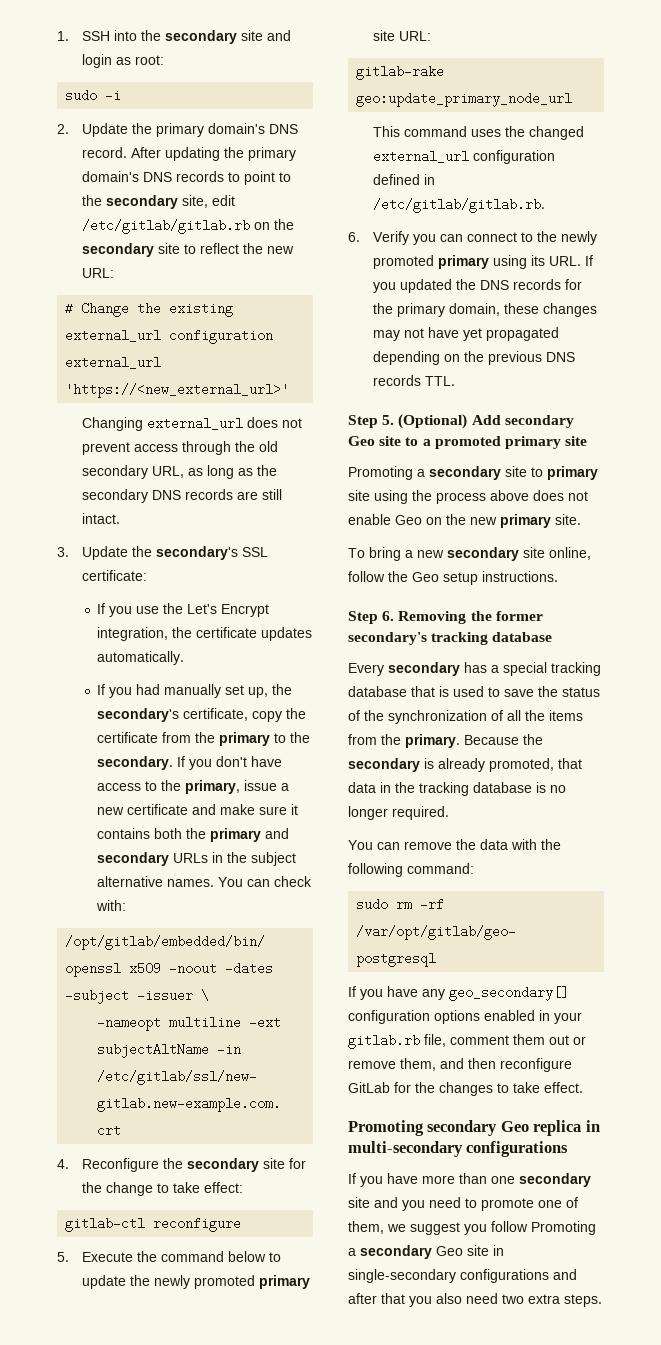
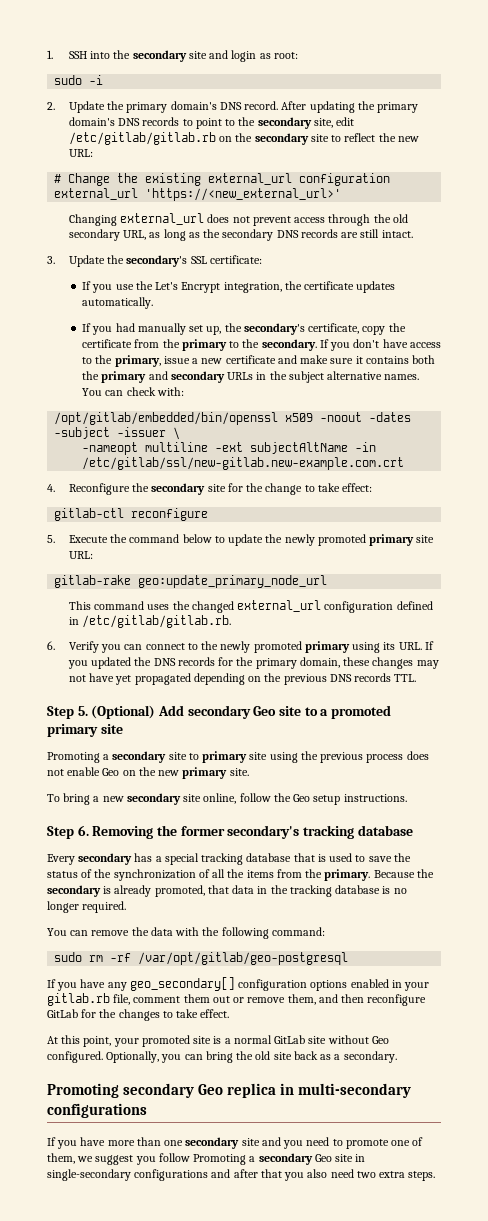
[436,490,529,504] process above -> [320,752,404,763] previous process
(583, 1087) none -> [47,1035,389,1047] [47,1051,397,1063] // At this point, your promoted site is a normal GitLab site without Geo configured. Optionally, you can bring the old site back as a secondary.

